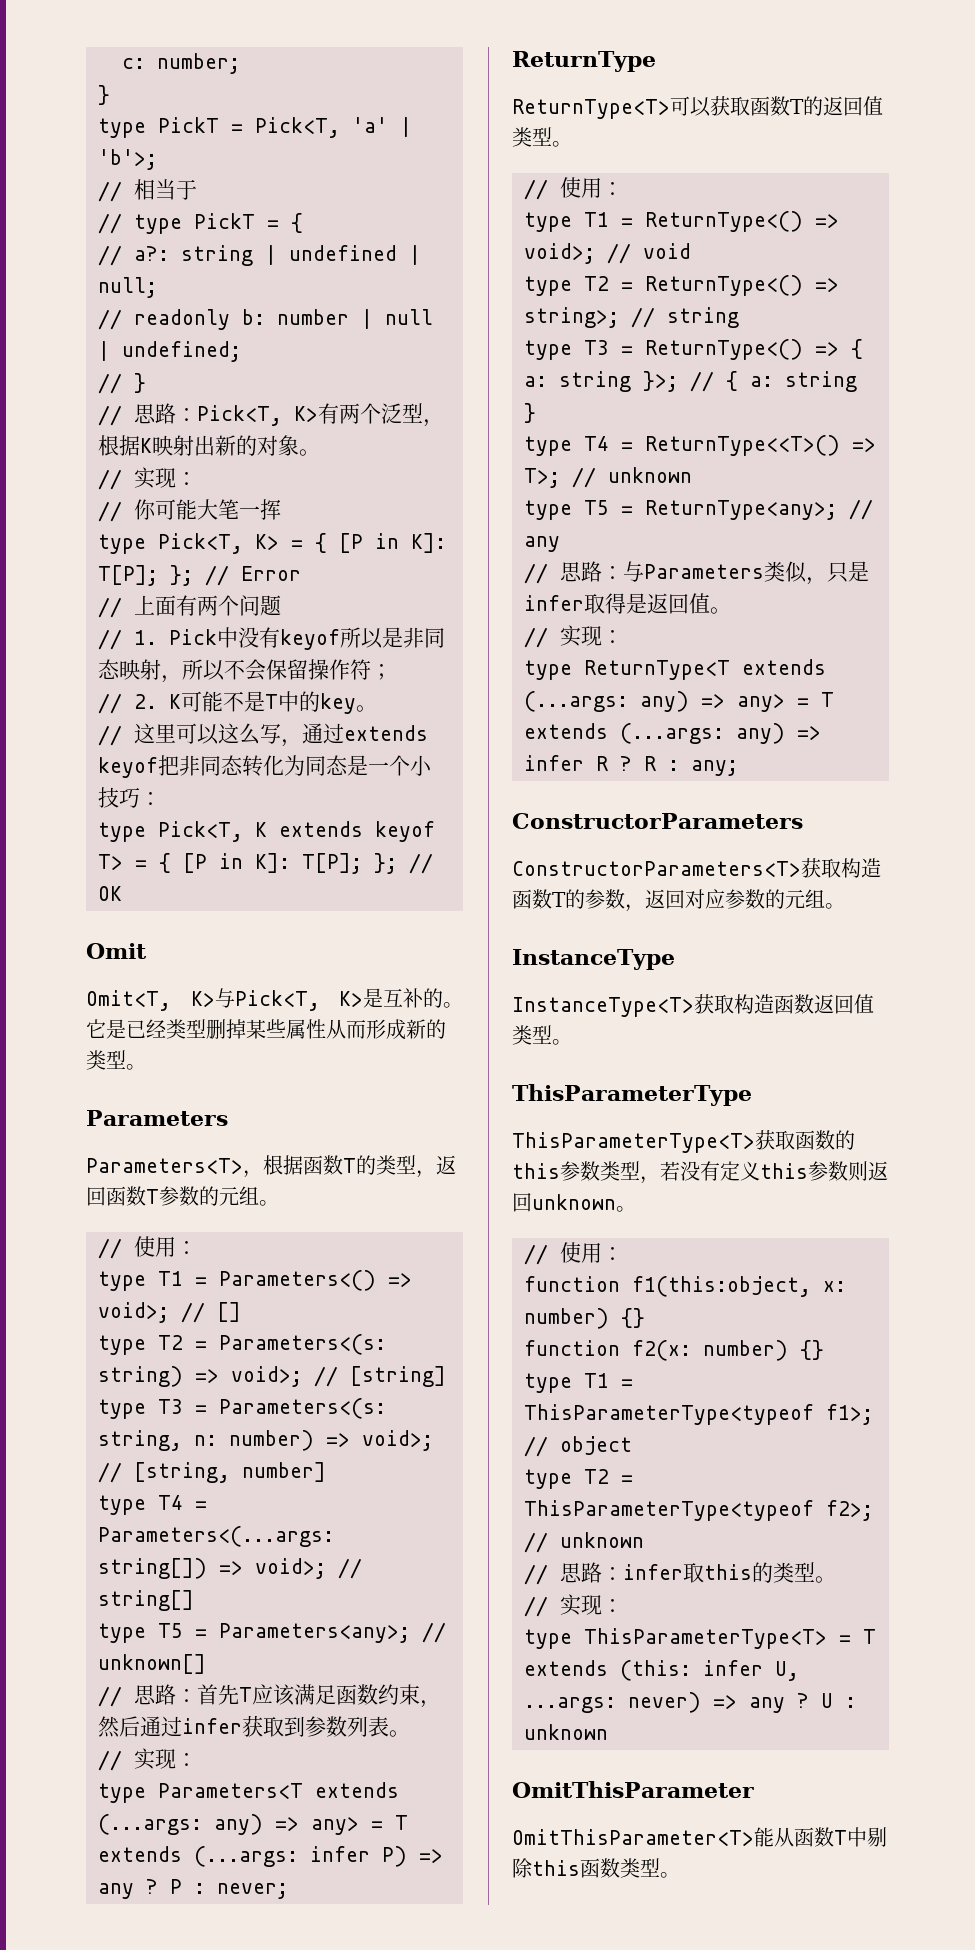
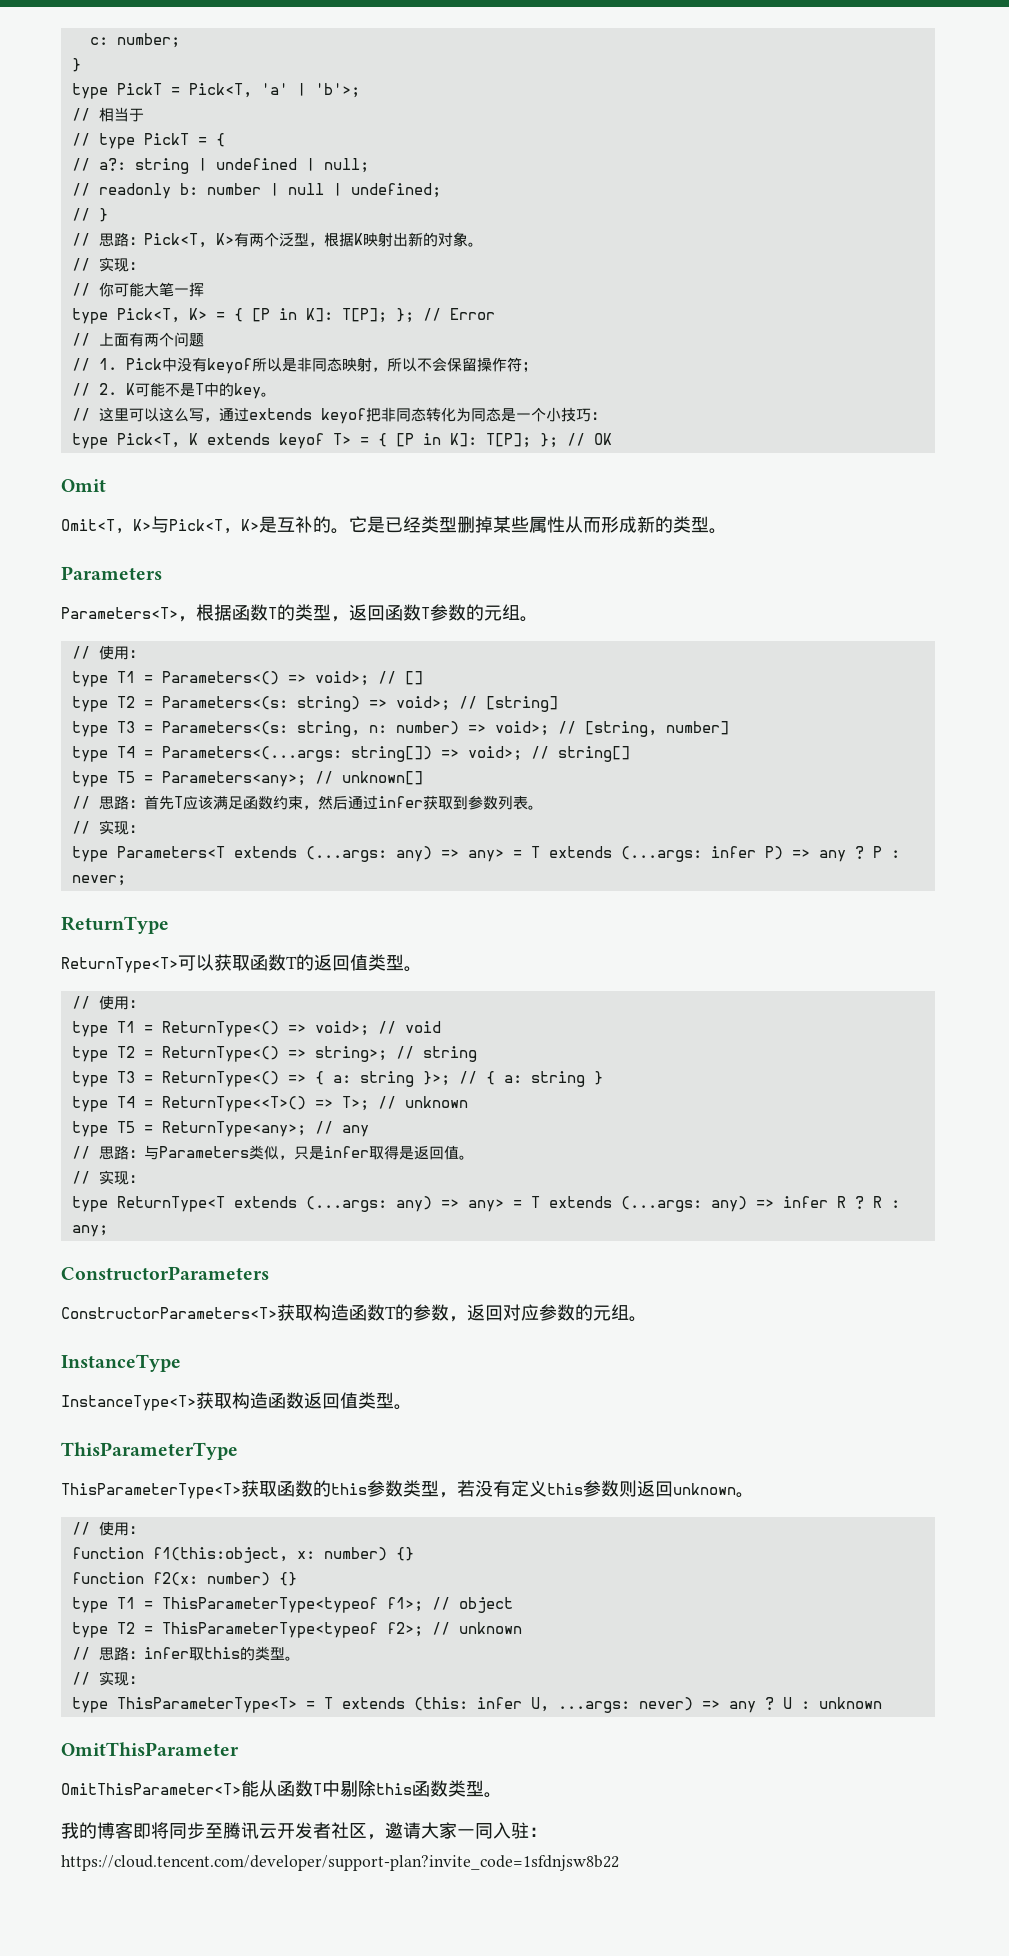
(680, 1875) none -> [61,1822,547,1840] [61,1855,619,1871] // 我的博客即将同步至腾讯云开发者社区，邀请大家一同入驻：https://cloud.tencent.com/developer/support-plan?invite_code=1sfdnjsw8b22

